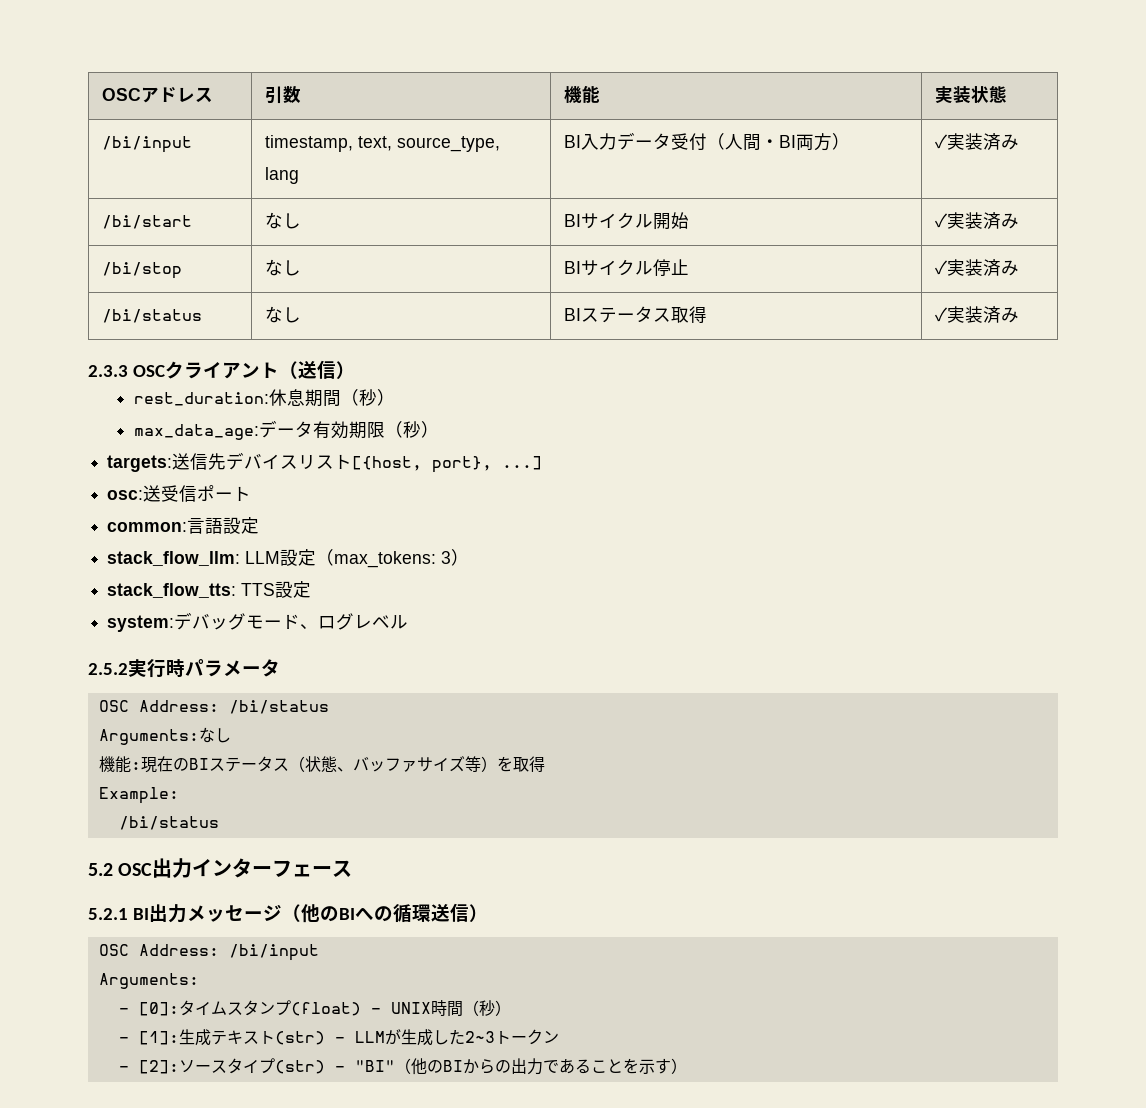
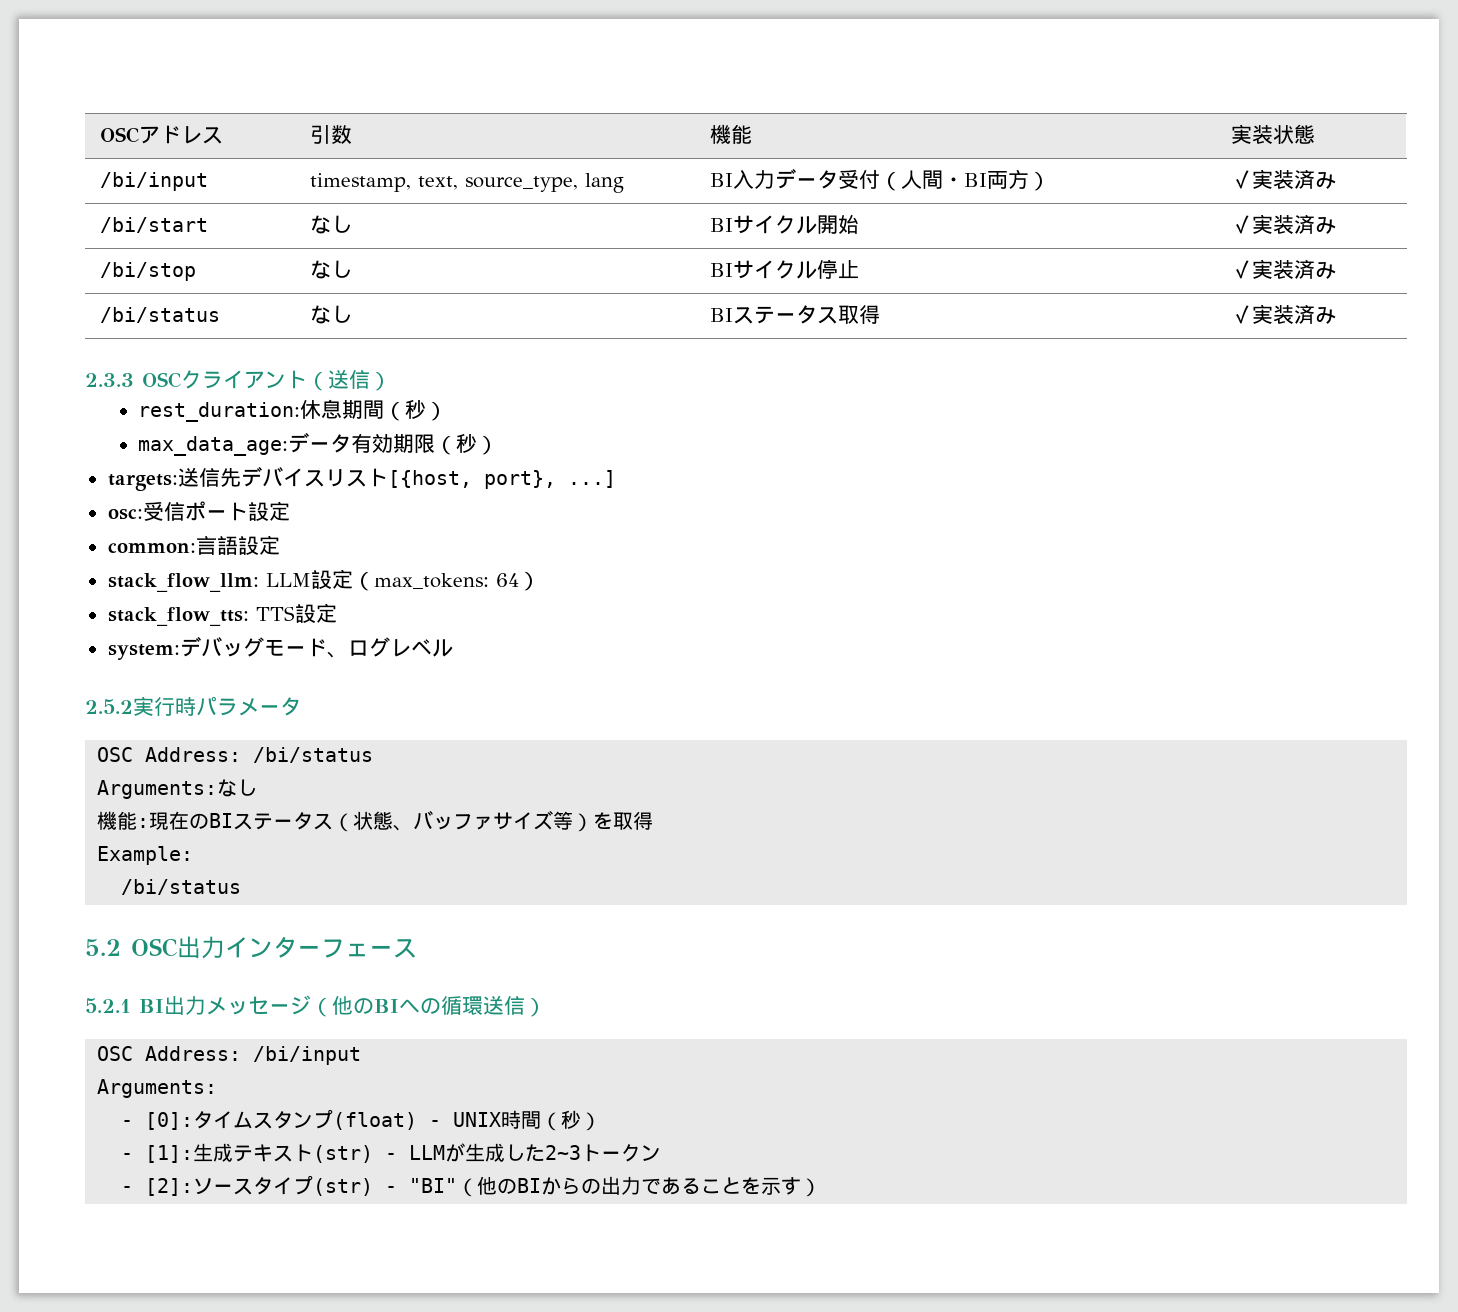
[143,485,162,502] 送 -> (143, 514) none
(252, 493) none -> [247,501,290,521] 設定
[441,551,452,564] 3 -> [495,573,519,587] 64

